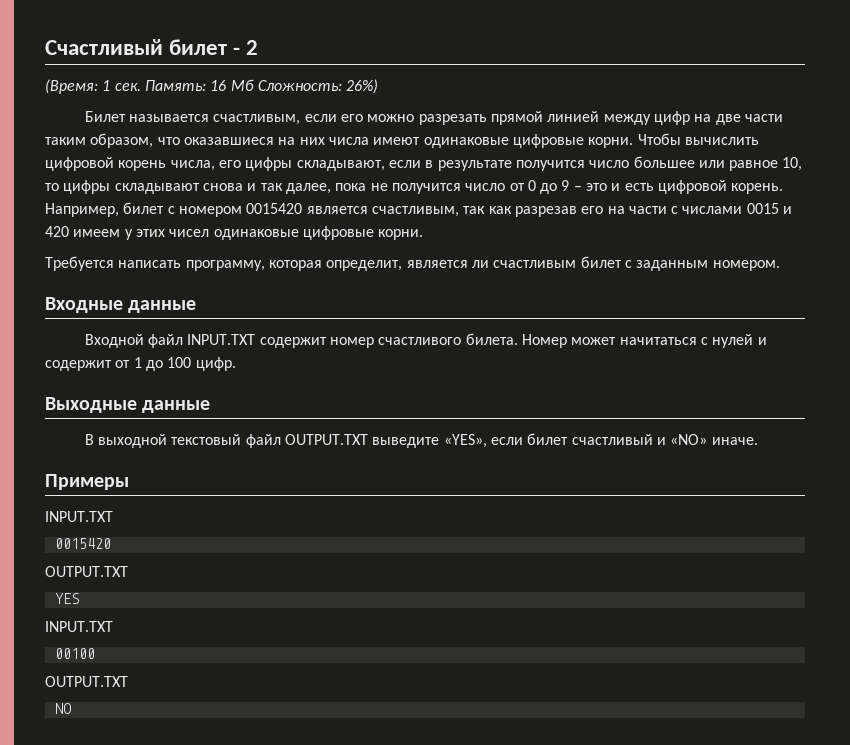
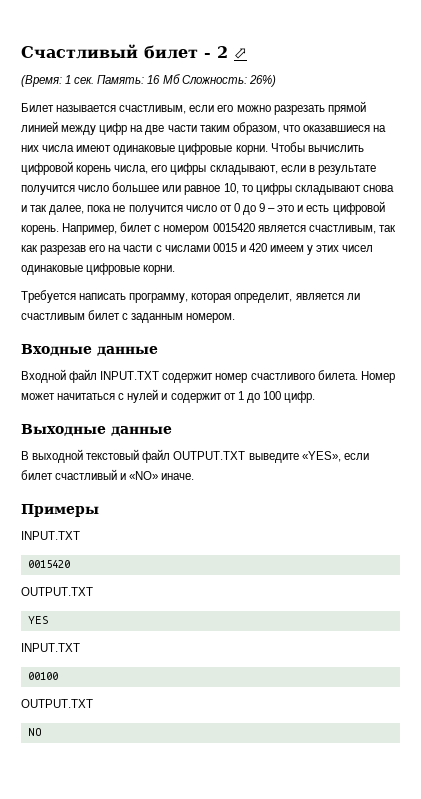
(259, 47) none -> [234,48,247,59] ⬀

